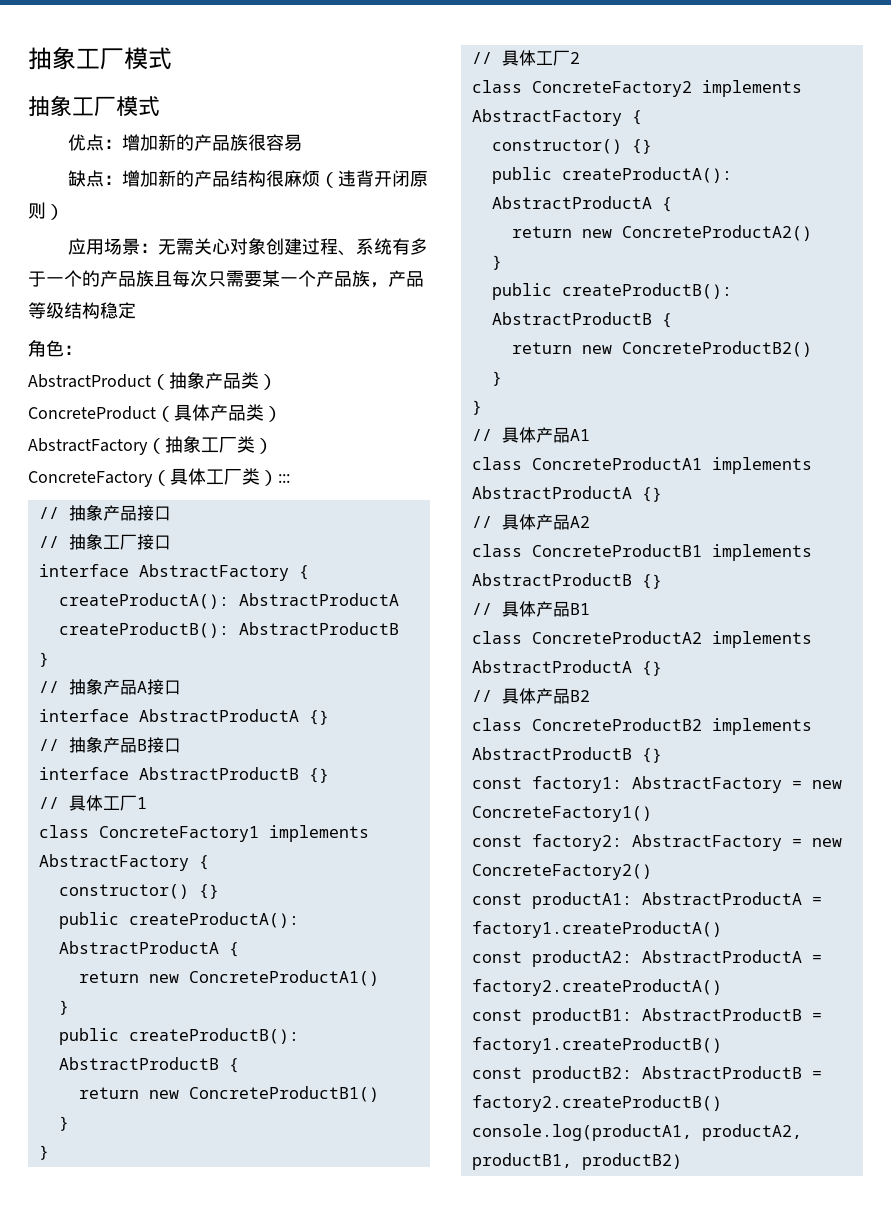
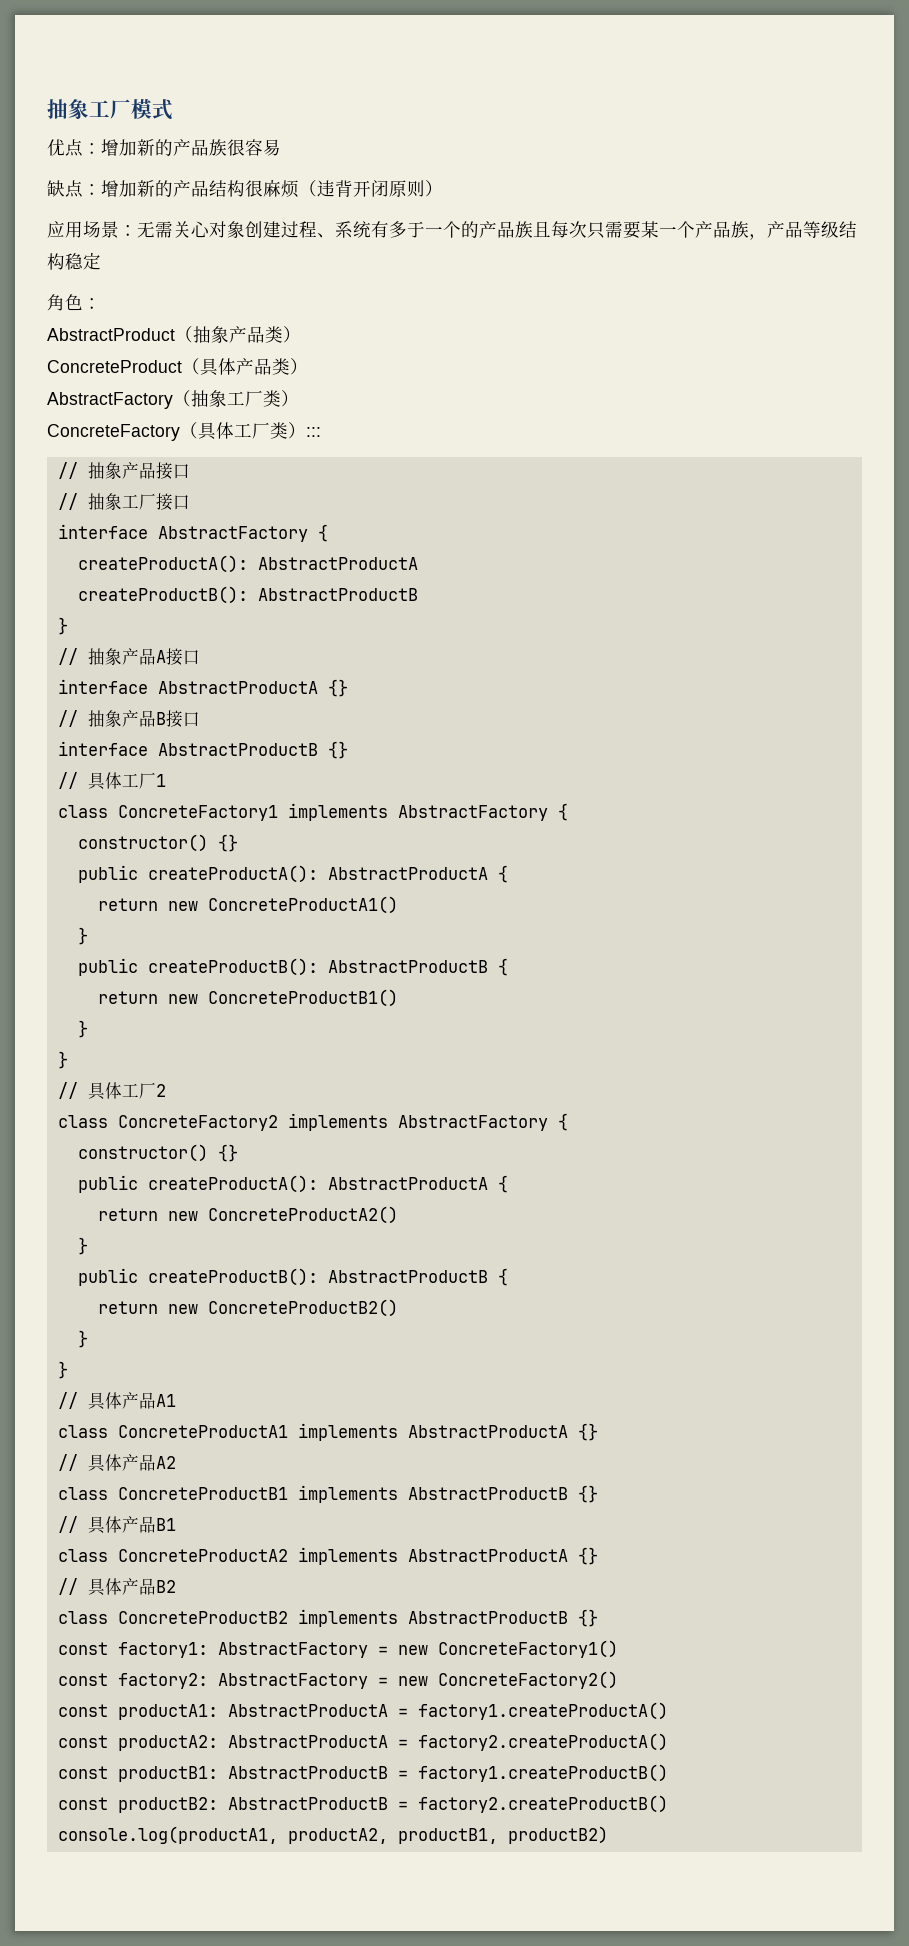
[28,47,172,70] [28,95,160,117] 抽象工厂模式 // 抽象工厂模式 -> [47,99,173,120] 抽象工厂模式

